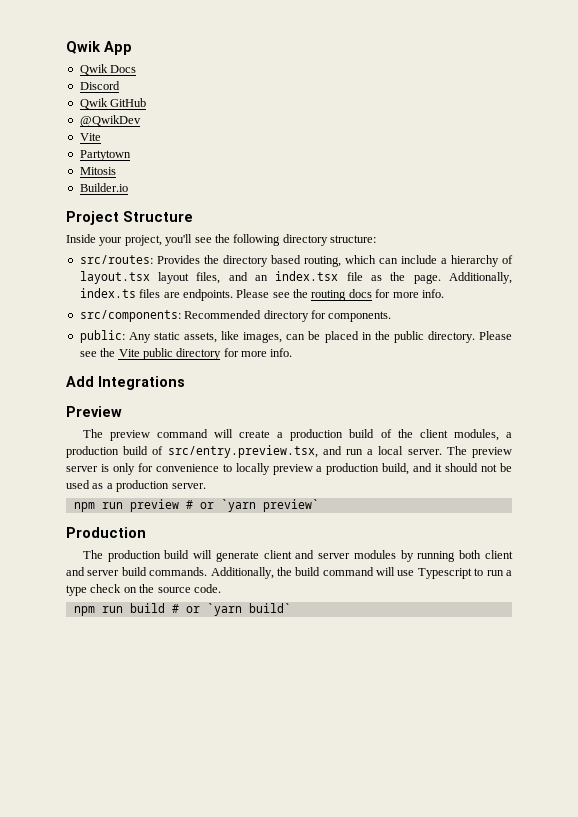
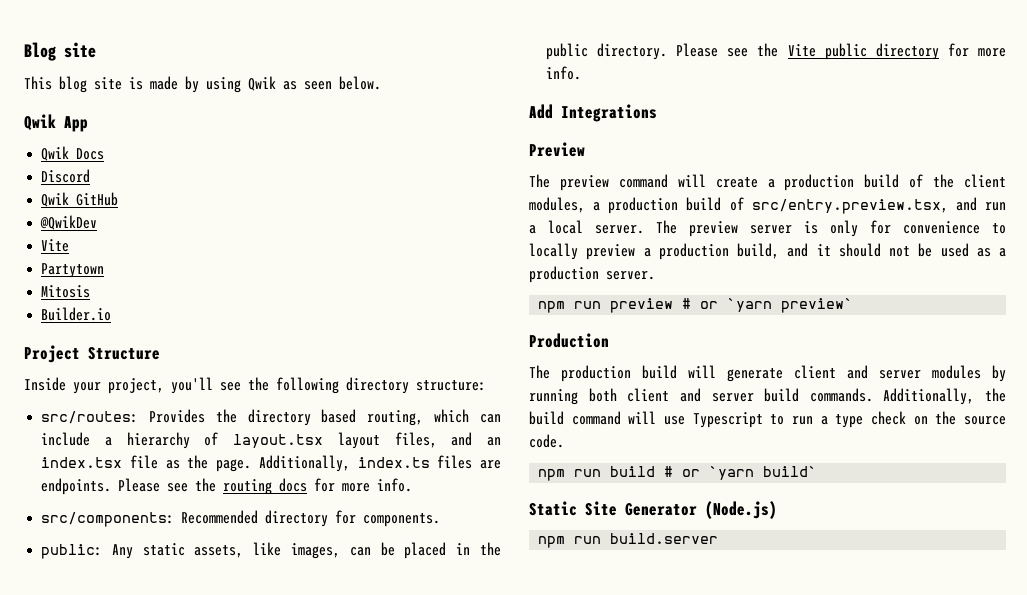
(66, 47) none -> [24,42,96,61] [24,76,381,93] Blog site // This blog site is made by using Qwik as seen below. //
(291, 608) none -> [529,501,777,519] [538,533,719,548] // Static Site Generator (Node.js) // npm run build.server

